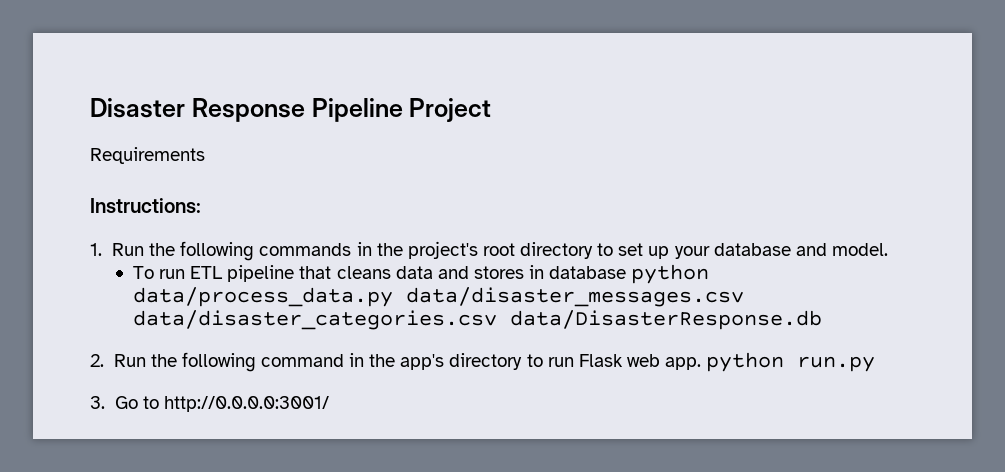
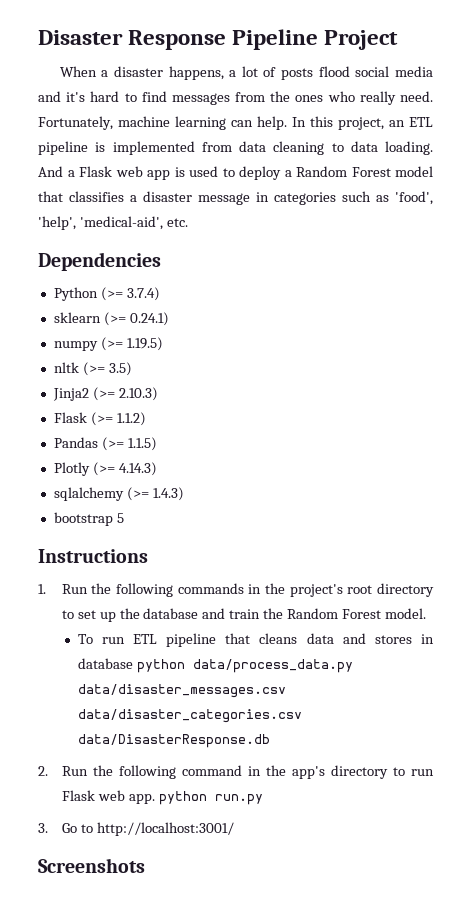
[90,147,205,164] [90,198,201,213] Requirements // Instructions: -> [59,66,433,80] [38,91,434,105] [38,116,433,130] [38,141,433,155] [38,166,433,180] [38,191,433,205] [38,216,188,230] [38,252,161,271] [53,287,160,301] [53,312,169,326] [53,337,163,351] [53,362,132,376] [52,387,158,401] [53,412,146,426] [53,437,157,451] [53,462,157,476] [53,487,184,501] [53,512,124,526] [38,549,148,563] When a disaster happens, a lot of posts flood social media and it's hard to find messages from the ones who really need. Fortunately, machine learning can help. In this project, an ETL pipeline is implemented from data cleaning to data loading. And a Flask web app is used to deploy a Random Forest model that classifies a disaster message in categories such as 'food', 'help', 'medical-aid', etc. // Dependencies // Python (>= 3.7.4) // sklearn (>= 0.24.1) // numpy (>= 1.19.5) // nltk (>= 3.5) // Jinja2 (>= 2.10.3) // Flask (>= 1.1.2) // Pandas (>= 1.1.5) // Plotly (>= 4.14.3) // sqlalchemy (>= 1.4.3) // bootstrap 5 // Instructions
[674,246,710,259] your -> [119,608,140,619] the
(827, 249) none -> [229,608,382,619] train the Random Forest
[163,396,329,412] http://0.0.0.0:3001/ -> [96,822,234,836] [38,858,145,873] http://localhost:3001/ // Screenshots

